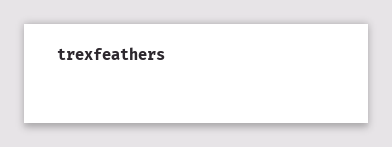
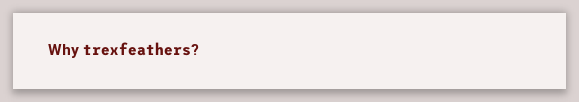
[57,47,165,60] trexfeathers -> [48,42,200,58] Why trexfeathers?

